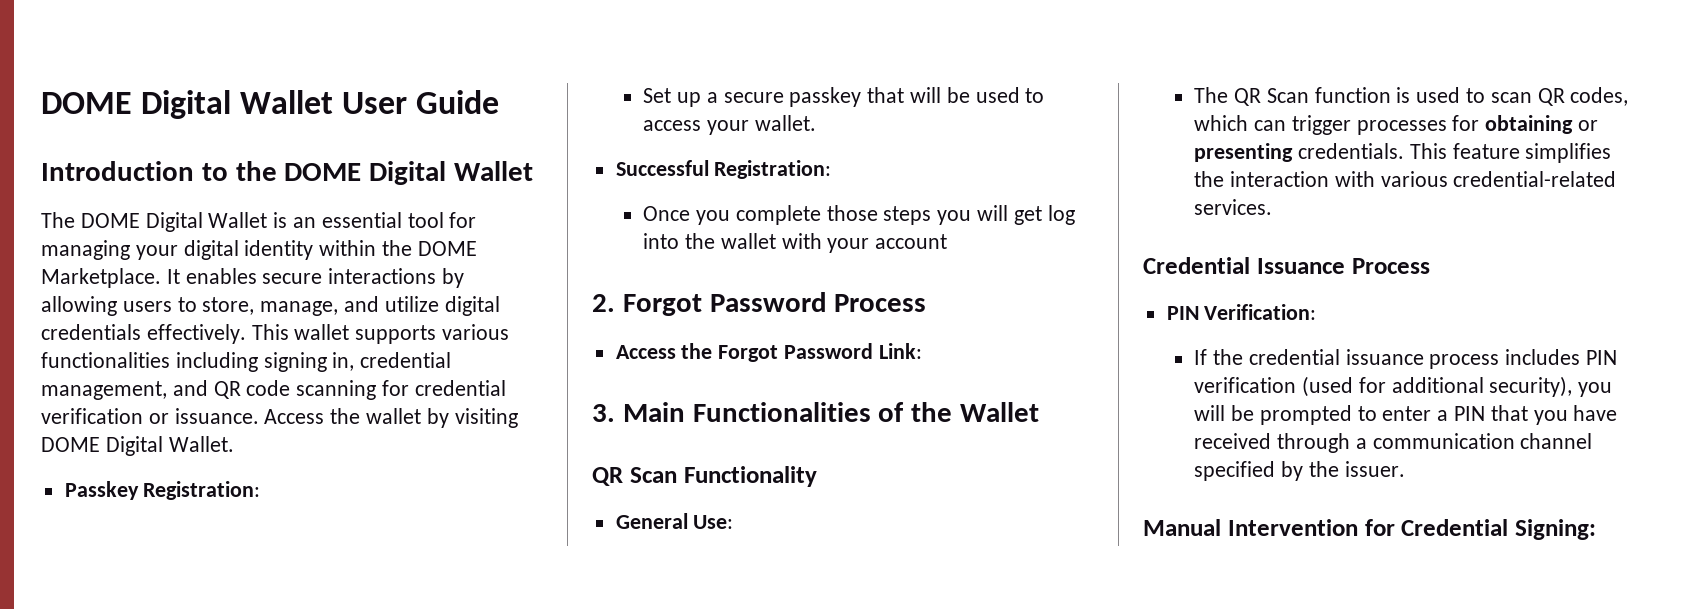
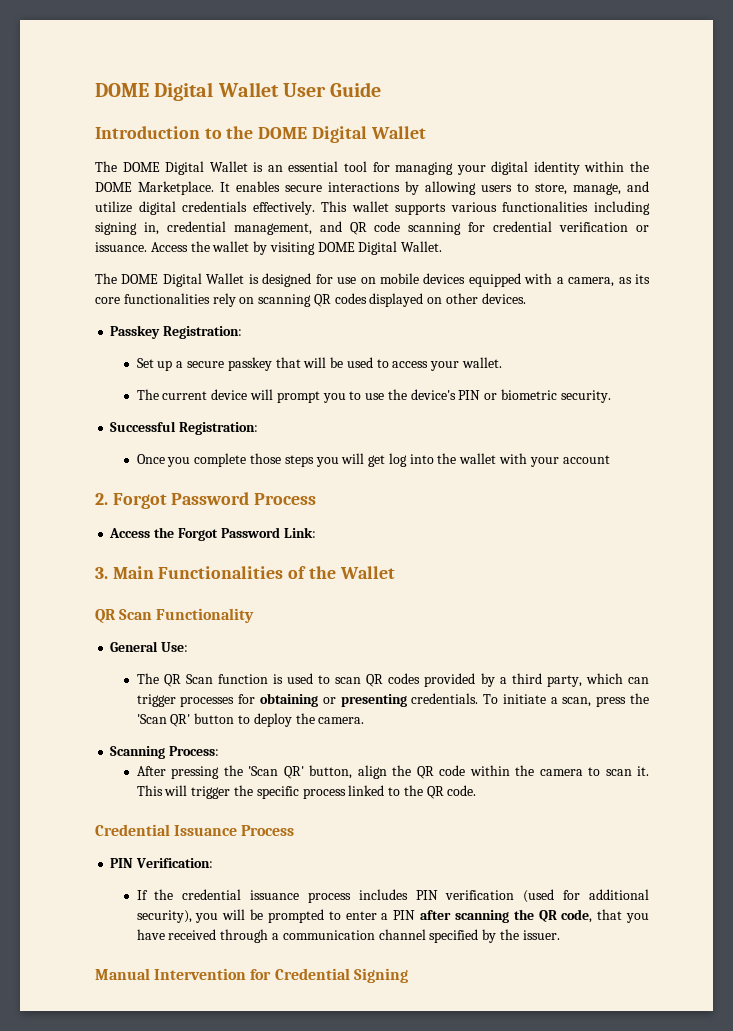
(234, 444) none -> [95,273,650,287] [95,293,526,307] // The DOME Digital Wallet is designed for use on mobile devices equipped with a camera, as its core functionalities rely on scanning QR codes displayed on other devices.
(816, 123) none -> [136,389,611,403] // The current device will prompt you to use the device's PIN or biometric security.
[1570,87,1629,106] codes, -> [388,673,582,687] codes provided by a third party,
[1409,143,1612,163] [1194,171,1617,187] [1194,199,1273,215] This feature simplifies the interaction with various credential-related services. -> [483,693,650,707] [136,713,365,727] [110,746,220,759] [136,765,650,779] [136,785,477,799] To initiate a scan, press the 'Scan QR' button to deploy the camera. // Scanning Process: // After pressing the 'Scan QR' button, align the QR code within the camera to scan it. This will trigger the specific process linked to the QR code.
(1485, 413) none -> [420,909,593,923] after scanning the QR code,
[1515,519,1596,540] Signing: -> [353,968,408,983] Signing

